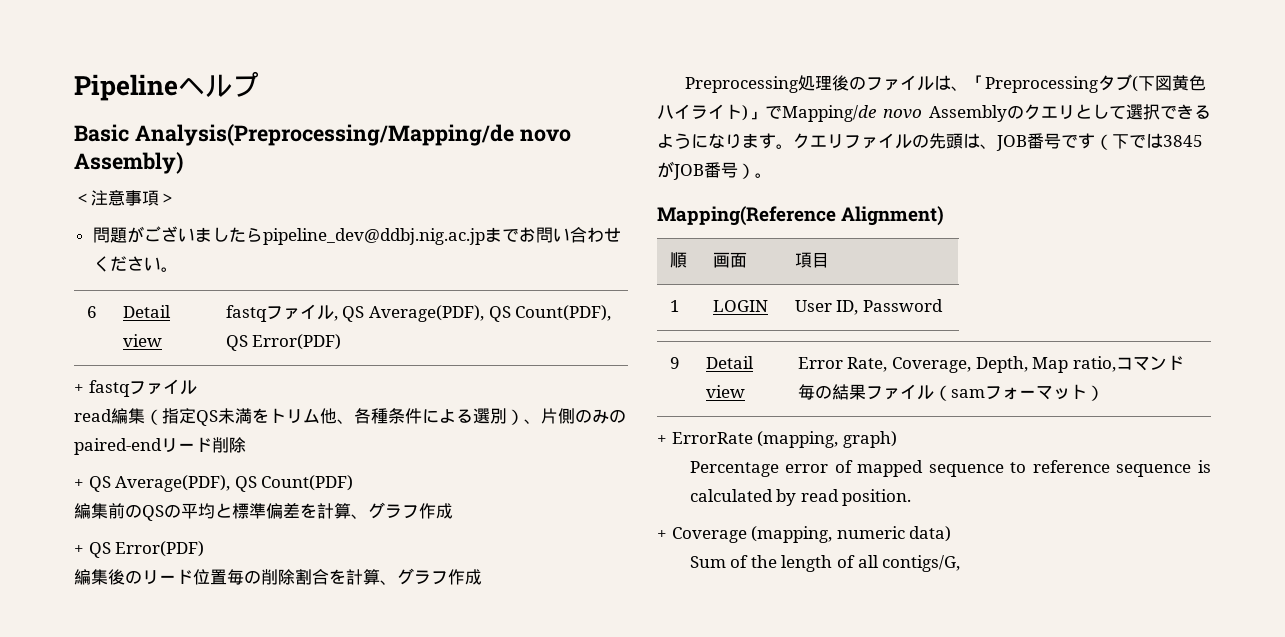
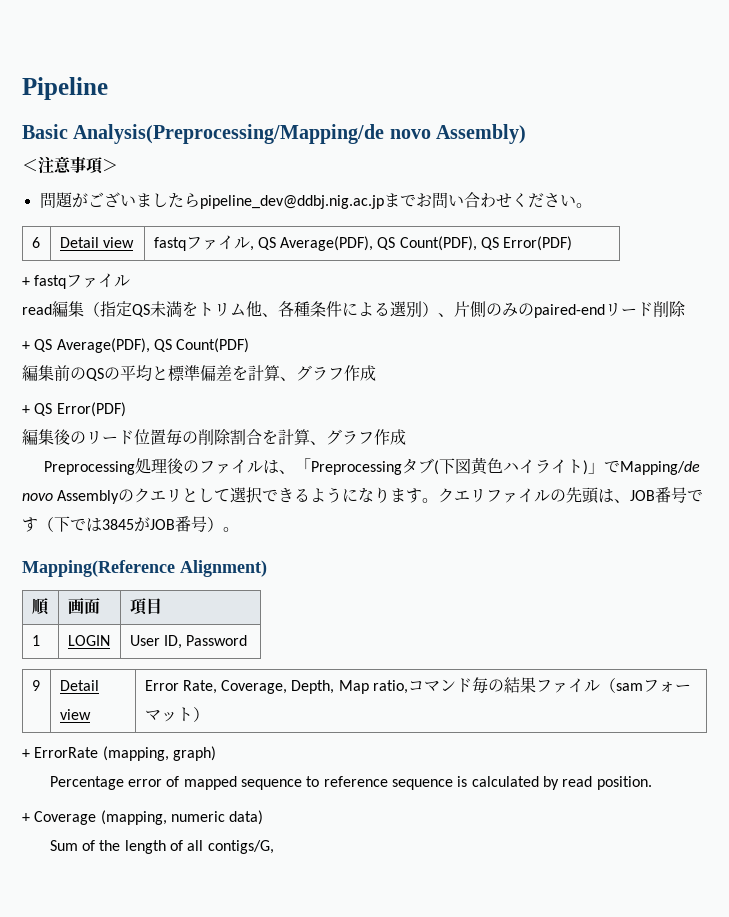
[178,71,259,97] ヘルプ -> (108, 88) none

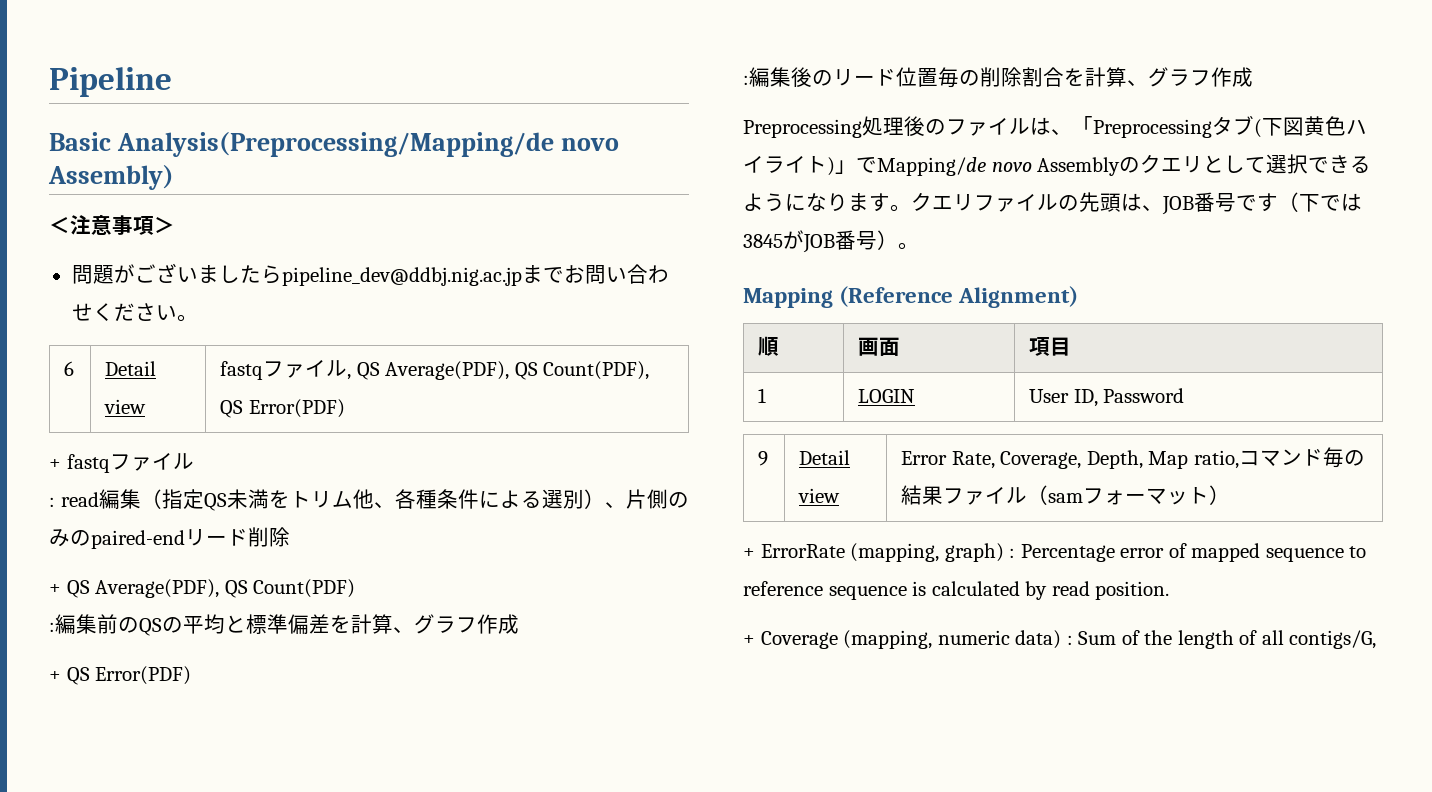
(131, 281) none -> [49,497,55,507] :
(250, 345) none -> [49,622,55,632] :
(126, 409) none -> [743,75,749,85] :
[22,560,175,577] Mapping(Reference -> [743,286,954,308] Mapping (Reference
(216, 753) // -> [1009,548,1016,558] :
(264, 817) // -> [1066,635,1073,645] :

